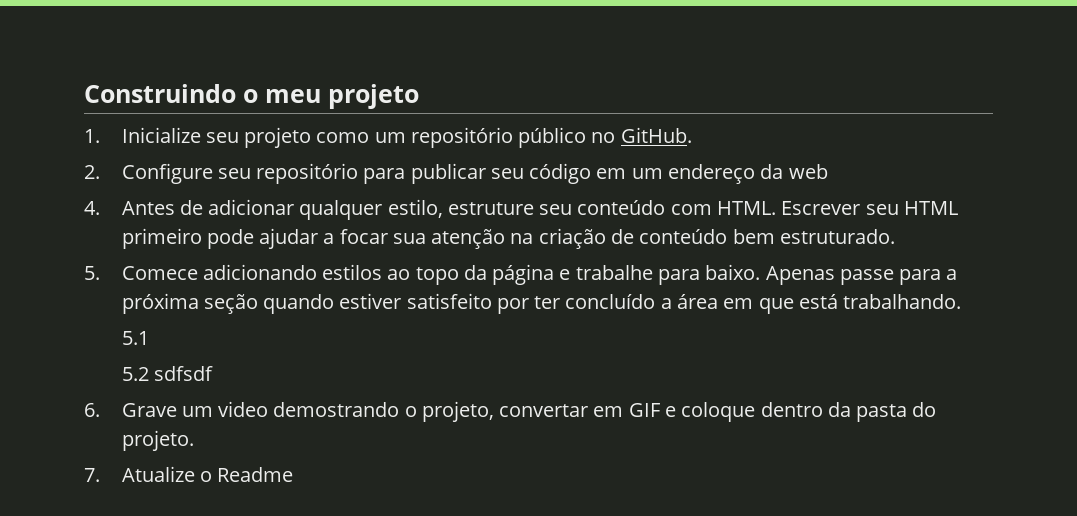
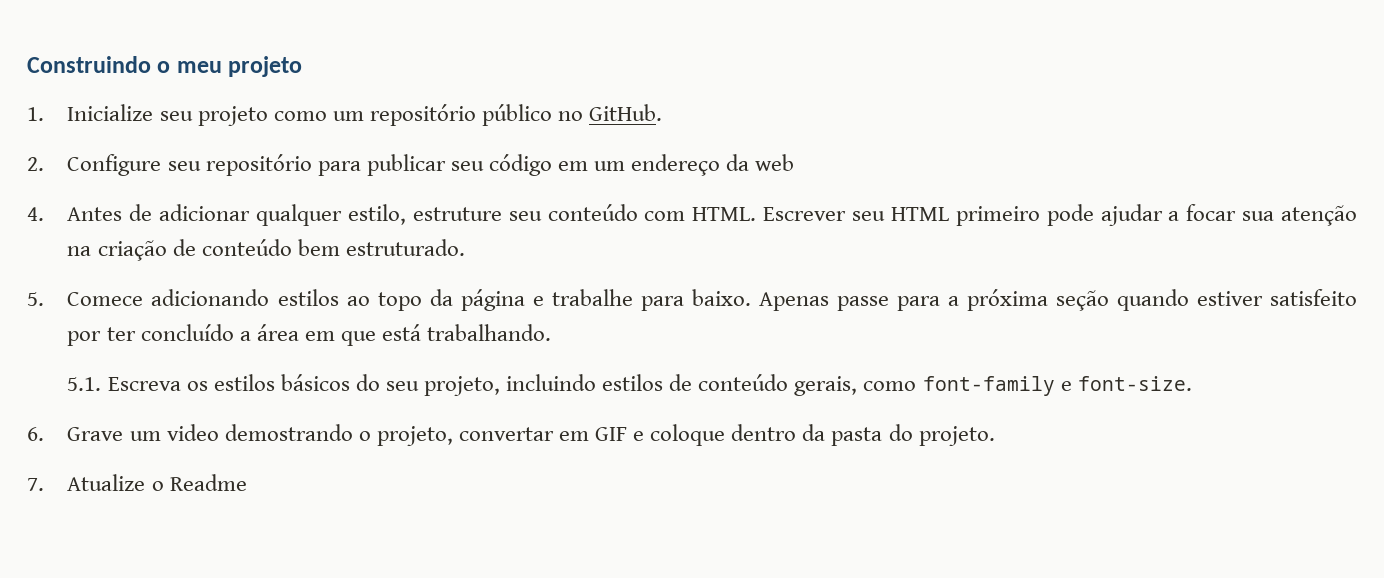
[121,331,149,345] [121,366,213,381] 5.1 // 5.2 sdfsdf -> [67,374,1192,396] 5.1. Escreva os estilos básicos do seu projeto, incluindo estilos de conteúdo gerais, como font-family e font-size.

